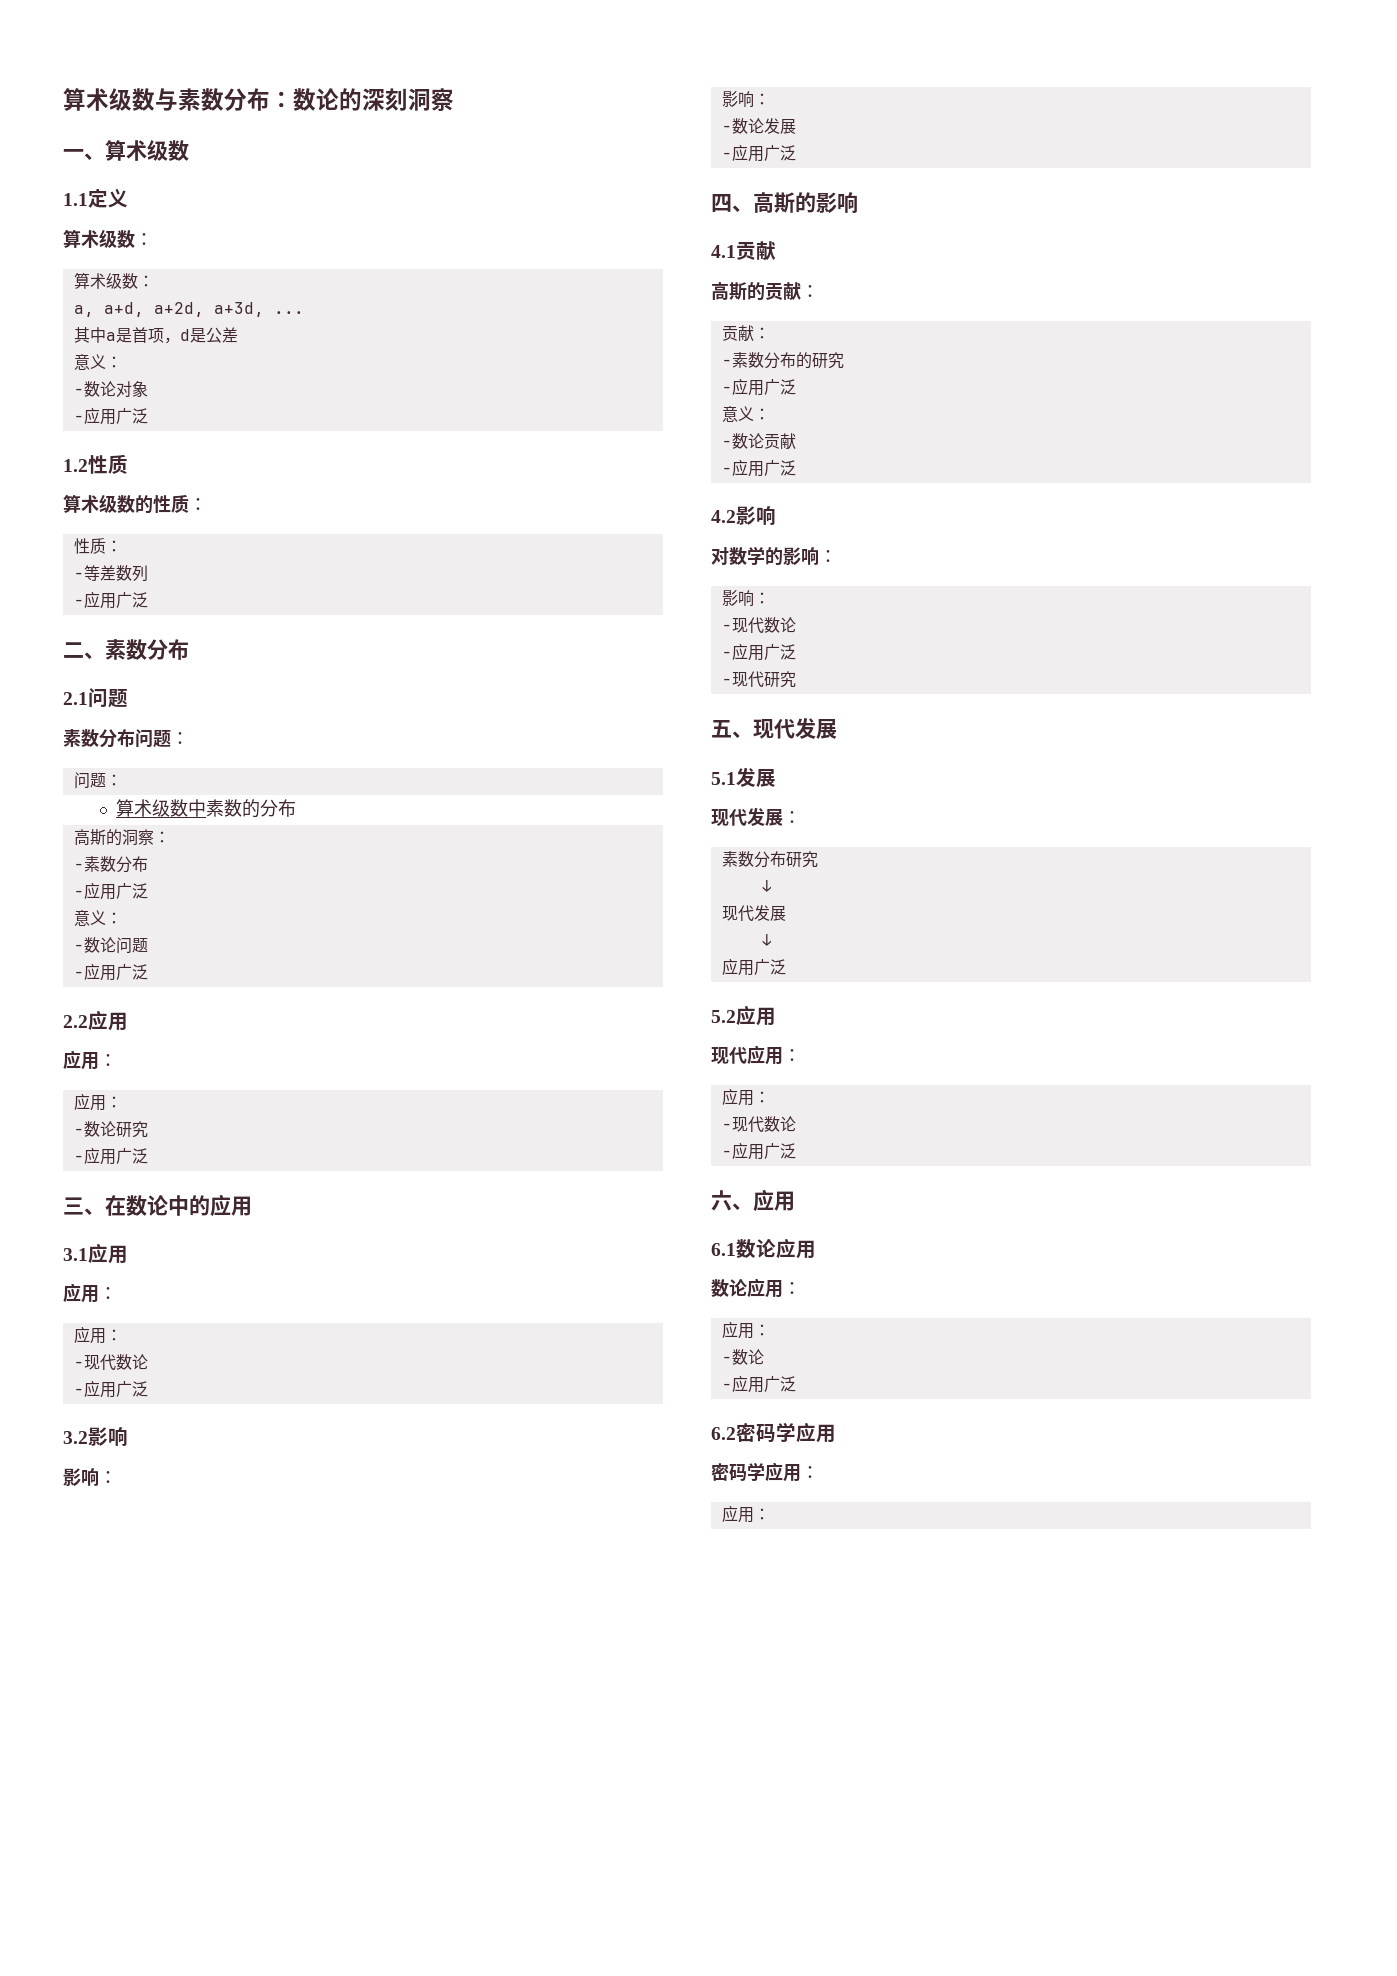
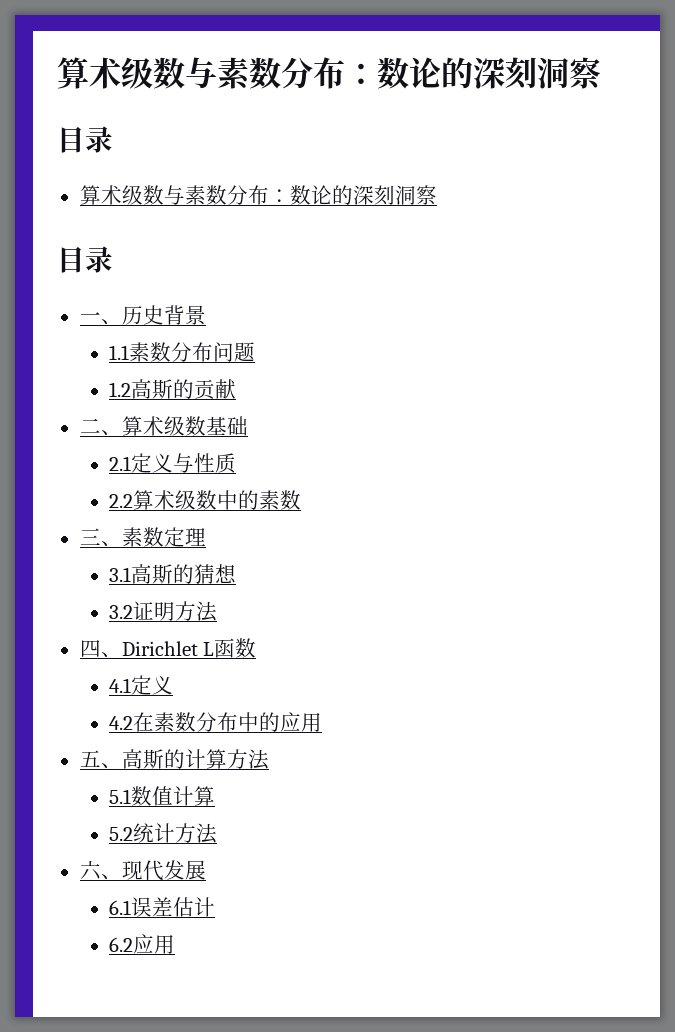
[63,88,454,111] [63,140,189,161] [63,189,128,208] [63,229,153,248] [73,272,154,289] [73,302,304,317] [73,327,238,344] [73,354,122,370] [73,381,148,397] [73,407,148,425] [63,454,128,474] [63,494,207,514] [73,538,122,554] [73,565,148,582] [73,591,148,609] [63,639,189,660] [63,688,128,708] [63,729,189,748] [73,772,122,789] 算术级数与素数分布：数论的深刻洞察 // 一、算术级数 // 1.1定义 // 算术级数： // 算术级数： // a, a+d, a+2d, a+3d, ... // 其中a是首项，d是公差 // 意义： // -数论对象 // -应用广泛 // 1.2性质 // 算术级数的性质： // 性质： // -等差数列 // -应用广泛 // 二、素数分布 // 2.1问题 // 素数分布问题： // 问题： // -> [57,57,601,90] [57,126,113,153] [79,185,437,205] [57,246,113,273] [79,305,206,325] [109,342,256,362] [109,379,237,400] [79,416,248,436] [109,453,237,473] [109,494,134,508] 算术级数与素数分布：数论的深刻洞察 // 目录 // 算术级数与素数分布：数论的深刻洞察 // 目录 // 一、历史背景 // 1.1素数分布问题 // 1.2高斯的贡献 // 二、算术级数基础 // 2.1定义与性质 // 2.2
[206,799,297,818] [73,829,170,846] [73,856,148,873] [73,882,148,900] [73,910,122,926] [73,937,148,954] [73,963,148,981] [63,1010,128,1031] [63,1050,117,1070] [73,1093,122,1111] [73,1121,148,1138] [73,1147,148,1165] [63,1194,252,1217] [63,1243,128,1264] [63,1283,117,1303] [73,1326,122,1344] [73,1354,148,1371] [73,1380,148,1398] [63,1427,128,1447] [63,1468,117,1487] [721,91,770,108] [721,118,796,134] [721,144,796,162] [711,192,858,214] [711,241,776,260] [711,282,819,301] [721,325,770,342] [721,352,844,369] [721,378,796,396] [721,406,770,422] [721,433,796,450] [721,459,796,477] [711,506,776,526] [711,546,837,566] [721,590,770,607] [721,617,796,634] [721,643,796,661] [721,671,796,688] [711,718,837,739] [711,767,776,787] [711,807,801,826] [721,851,818,868] [761,880,772,892] [721,905,786,922] [761,934,772,946] [721,958,786,976] [711,1005,776,1026] [711,1045,801,1065] [721,1088,770,1106] [721,1116,796,1133] [721,1142,796,1160] [711,1189,795,1212] [711,1238,816,1259] [711,1278,801,1298] [721,1321,770,1339] [721,1349,764,1365] [721,1375,796,1393] [711,1422,836,1443] [711,1462,819,1482] [721,1505,770,1523] 素数的分布 // 高斯的洞察： // -素数分布 // -应用广泛 // 意义： // -数论问题 // -应用广泛 // 2.2应用 // 应用： // 应用： // -数论研究 // -应用广泛 // 三、在数论中的应用 // 3.1应用 // 应用： // 应用： // -现代数论 // -应用广泛 // 3.2影响 // 影响： // 影响： // -数论发展 // -应用广泛 // 四、高斯的影响 // 4.1贡献 // 高斯的贡献： // 贡献： // -素数分布的研究 // -应用广泛 // 意义： // -数论贡献 // -应用广泛 // 4.2影响 // 对数学的影响： // 影响： // -现代数论 // -应用广泛 // -现代研究 // 五、现代发展 // 5.1发展 // 现代发展： // 素数分布研究 // ↓ // 现代发展 // ↓ // 应用广泛 // 5.2应用 // 现代应用： // 应用： // -现代数论 // -应用广泛 // 六、应用 // 6.1数论应用 // 数论应用： // 应用： // -数论 // -应用广泛 // 6.2密码学应用 // 密码学应用： // 应用： -> [238,490,302,510] [79,527,206,547] [109,564,237,584] [109,601,218,622] [79,638,257,658] [109,675,174,695] [109,712,323,732] [79,749,269,770] [109,786,216,806] [109,823,218,844] [79,860,206,881] [109,897,216,917] [109,934,176,954] 的素数 // 三、素数定理 // 3.1高斯的猜想 // 3.2证明方法 // 四、Dirichlet L函数 // 4.1定义 // 4.2在素数分布中的应用 // 五、高斯的计算方法 // 5.1数值计算 // 5.2统计方法 // 六、现代发展 // 6.1误差估计 // 6.2应用

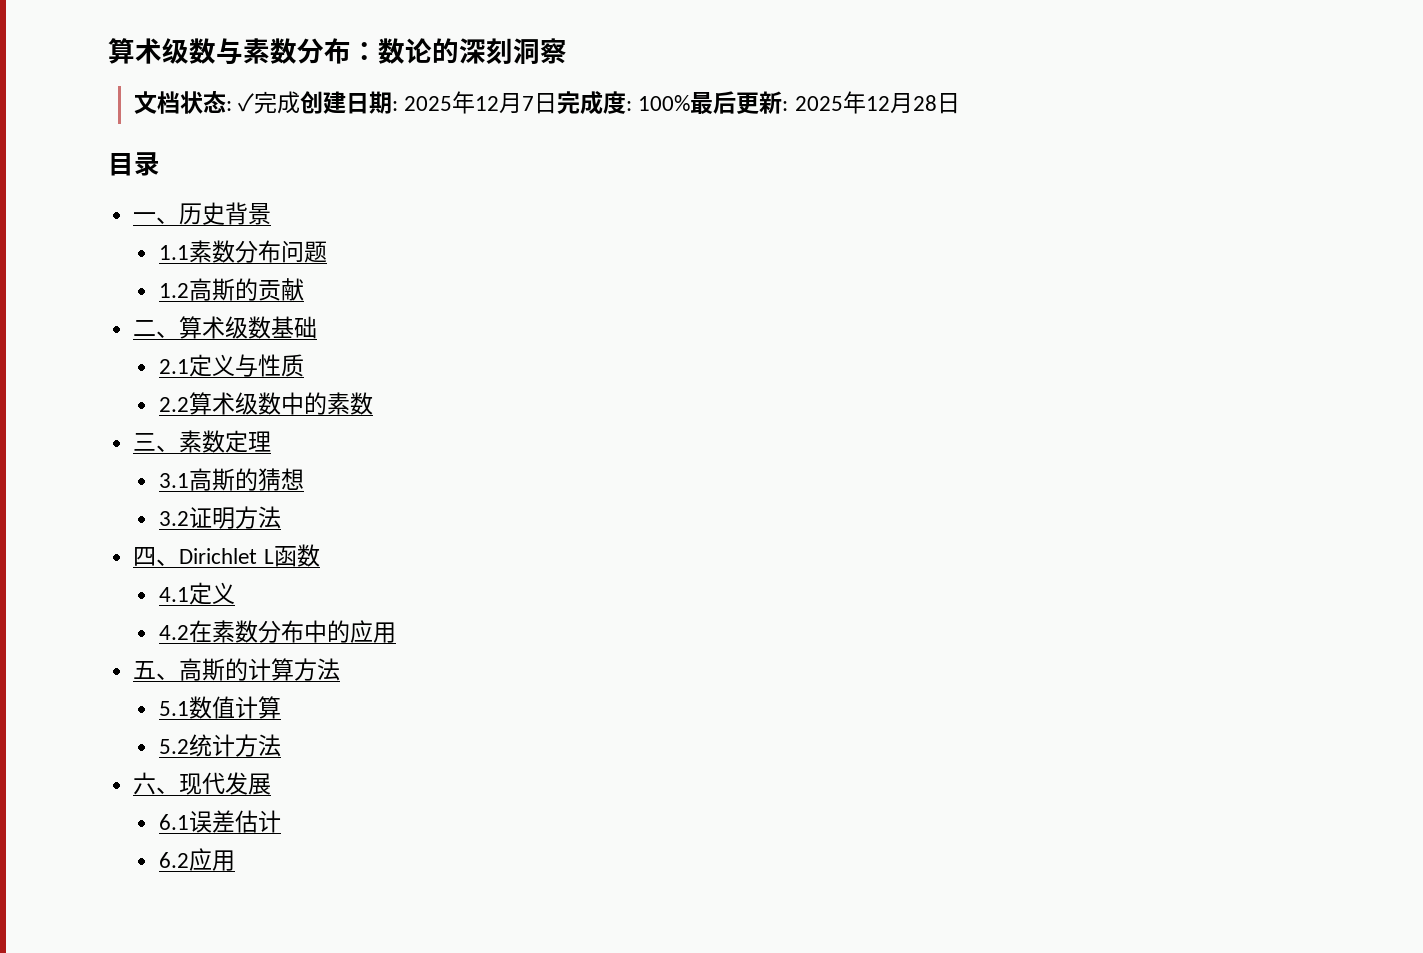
[57,57,601,90] [57,126,113,153] [79,185,437,205] 算术级数与素数分布：数论的深刻洞察 // 目录 // 算术级数与素数分布：数论的深刻洞察 -> [108,38,567,65] [133,91,960,115] 算术级数与素数分布：数论的深刻洞察 // 文档状态: ✓完成创建日期: 2025年12月7日完成度: 100%最后更新: 2025年12月28日

